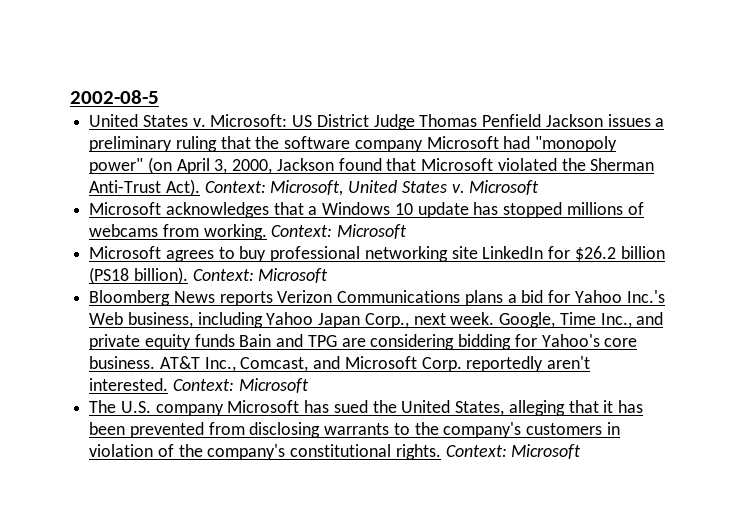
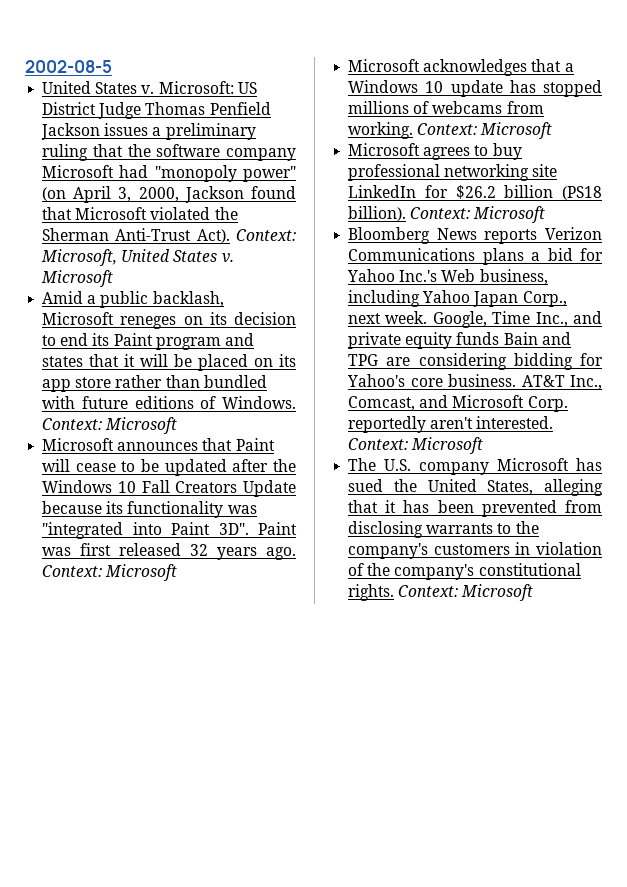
(540, 187) none -> [42,291,224,308] [42,312,296,329] [42,333,254,350] [42,354,296,371] [42,375,267,392] [42,396,296,409] [42,417,178,434] [42,438,275,451] [42,459,296,476] [42,480,296,497] [42,501,257,518] [42,522,297,539] [42,543,296,560] [42,564,178,581] // Amid a public backlash, Microsoft reneges on its decision to end its Paint program and states that it will be placed on its app store rather than bundled with future editions of Windows. Context: Microsoft // Microsoft announces that Paint will cease to be updated after the Windows 10 Fall Creators Update because its functionality was "integrated into Paint 3D". Paint was first released 32 years ago. Context: Microsoft

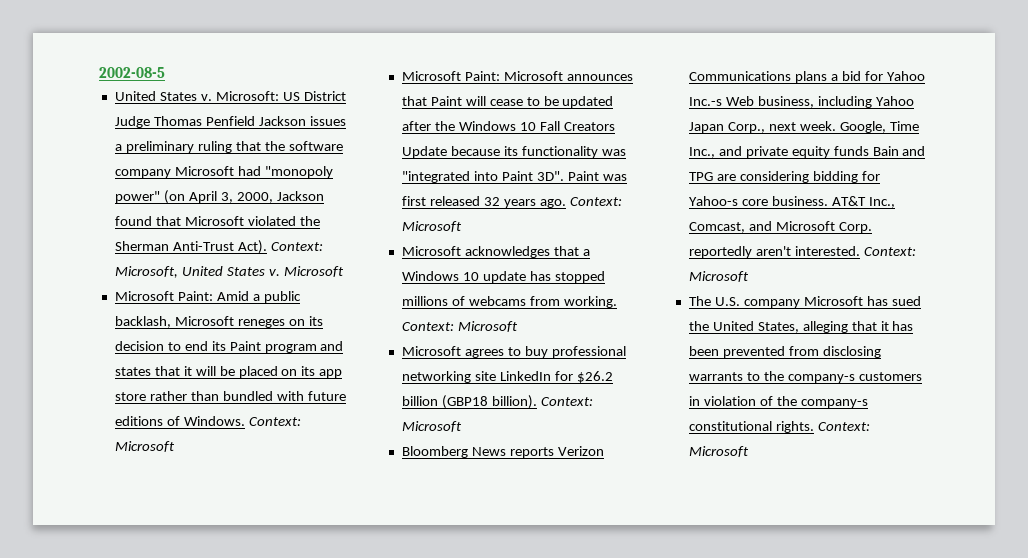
(114, 278) none -> [114,291,213,301] Microsoft Paint:
(115, 444) none -> [464,71,563,81] Paint: Microsoft
[562,186,602,200] (PS18 -> [441,395,488,409] (GBP18
[399,270,438,282] Inc.'s -> [688,97,722,106] Inc.-s
[347,374,406,387] Yahoo's -> [688,196,738,206] Yahoo-s
[348,543,429,559] company's -> [787,374,855,383] company-s
[394,564,475,580] company's -> [800,399,868,408] company-s

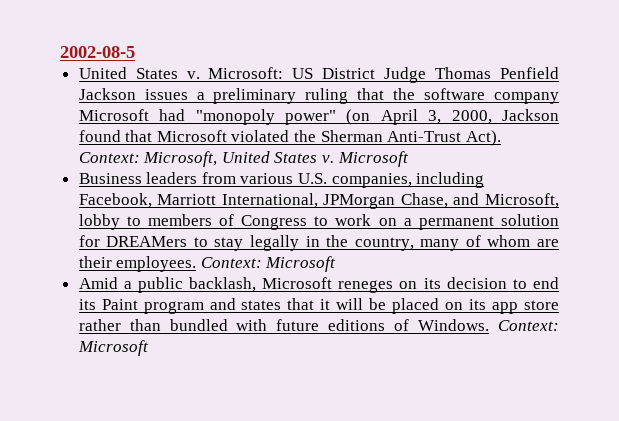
[114,291,213,301] Microsoft Paint: -> [78,172,485,188] [78,193,559,209] [78,214,559,230] [78,235,559,251] [78,256,337,272] Business leaders from various U.S. companies, including Facebook, Marriott International, JPMorgan Chase, and Microsoft, lobby to members of Congress to work on a permanent solution for DREAMers to stay legally in the country, many of whom are their employees. Context: Microsoft //
[401,71,633,81] [401,96,614,108] [401,121,615,131] [401,146,626,158] [401,171,627,183] [401,196,622,208] [401,221,462,232] [401,246,590,258] [401,271,605,283] [401,296,617,308] [401,321,518,332] [401,346,626,358] [401,371,613,383] [401,395,593,409] [401,421,462,432] [401,446,604,458] [688,71,925,83] [688,96,914,108] [688,121,919,133] [688,146,926,158] [688,171,880,183] [688,196,895,208] [688,221,872,233] [688,246,916,258] [688,271,749,282] [688,296,921,308] [688,321,914,333] [688,346,881,358] [688,371,922,383] [688,396,868,408] [688,421,870,433] [688,446,749,457] // Microsoft Paint: Microsoft announces that Paint will cease to be updated after the Windows 10 Fall Creators Update because its functionality was "integrated into Paint 3D". Paint was first released 32 years ago. Context: Microsoft // Microsoft acknowledges that a Windows 10 update has stopped millions of webcams from working. Context: Microsoft // Microsoft agrees to buy professional networking site LinkedIn for $26.2 billion (GBP18 billion). Context: Microsoft // Bloomberg News reports Verizon Communications plans a bid for Yahoo Inc.-s Web business, including Yahoo Japan Corp., next week. Google, Time Inc., and private equity funds Bain and TPG are considering bidding for Yahoo-s core business. AT&T Inc., Comcast, and Microsoft Corp. reportedly aren't interested. Context: Microsoft // The U.S. company Microsoft has sued the United States, alleging that it has been prevented from disclosing warrants to the company-s customers in violation of the company-s constitutional rights. Context: Microsoft -> (149, 348) none

